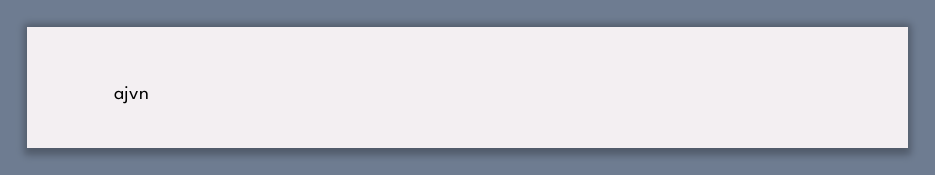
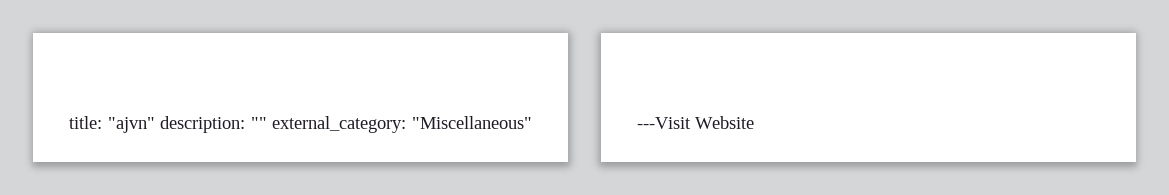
[114,86,149,104] ajvn -> [69,116,754,133] title: "ajvn" description: "" external_category: "Miscellaneous" ---Visit Website

